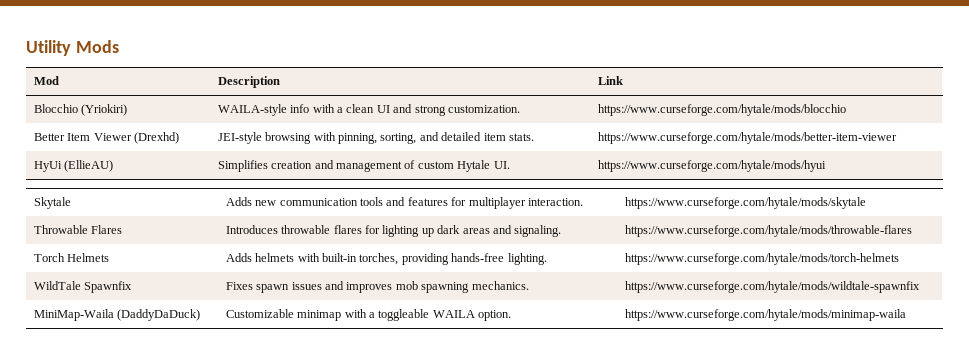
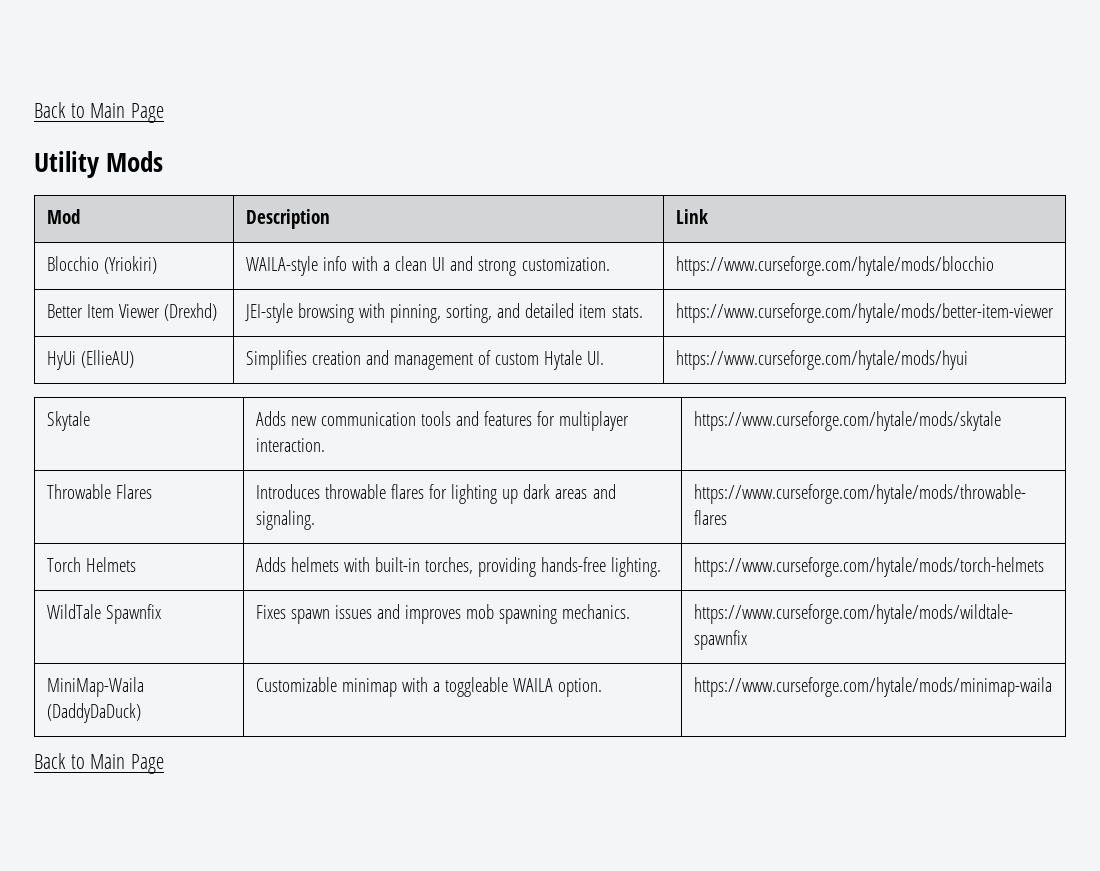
(26, 48) none -> [34,102,165,123] Back to Main Page //
(906, 315) none -> [34,753,165,774] // Back to Main Page

